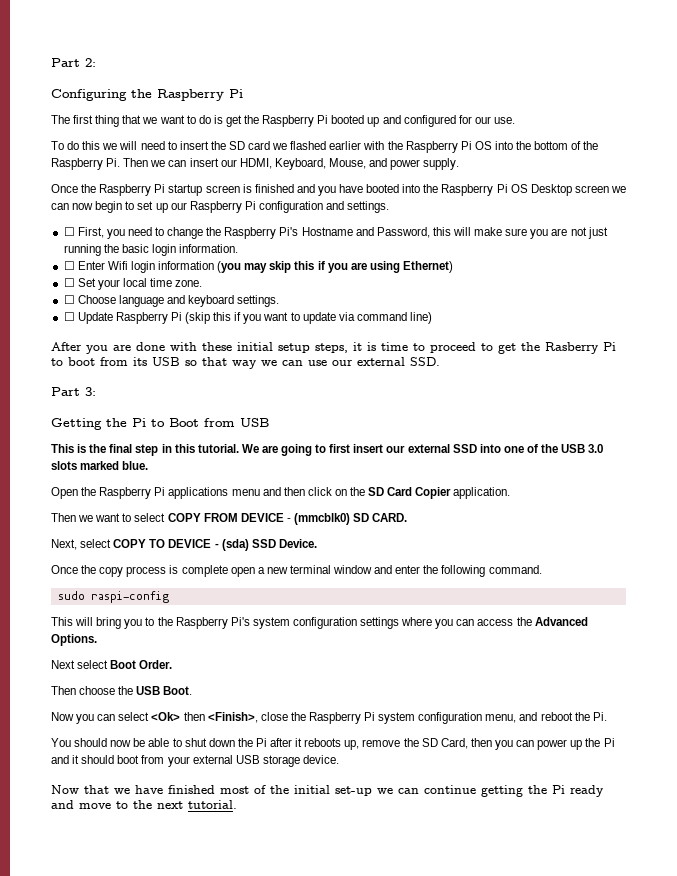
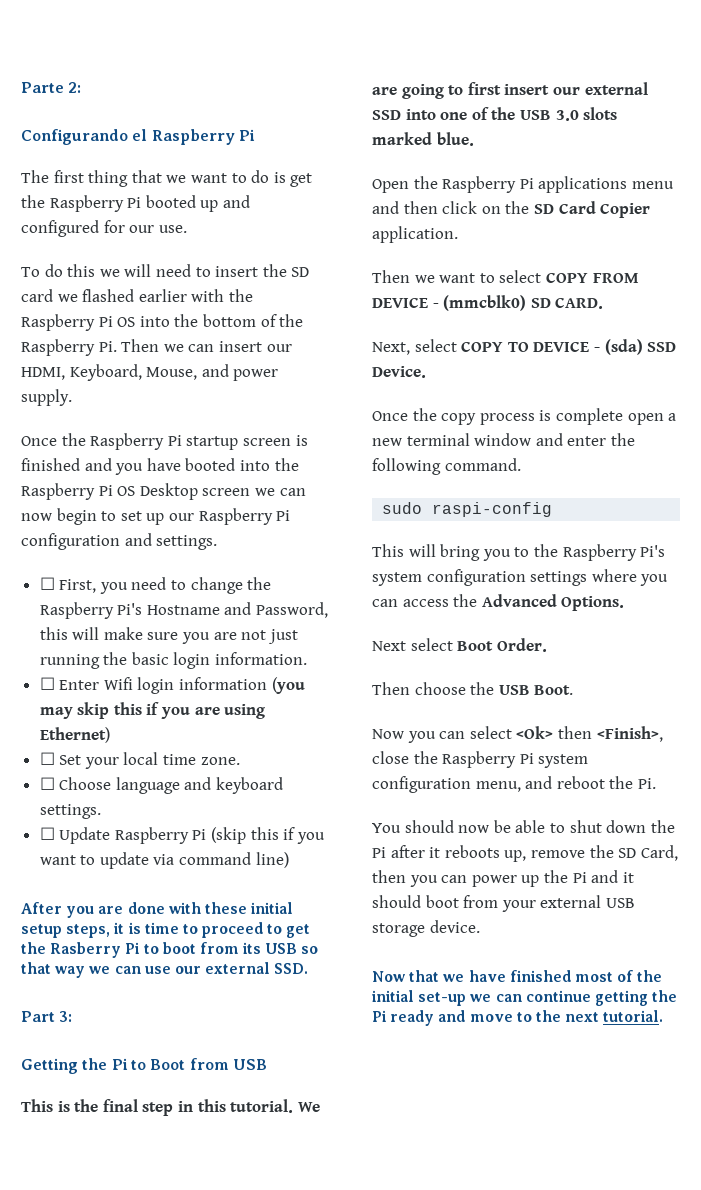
[51,58,80,67] Part -> [21,82,64,93] Parte
[51,89,152,101] Configuring the -> [21,129,148,145] Configurando el

